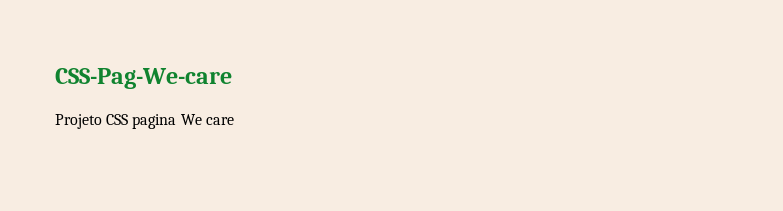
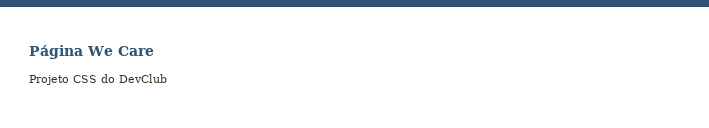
[55,68,232,89] CSS-Pag-We-care -> [29,45,154,59] Página We Care
[132,114,234,129] pagina We care -> [101,74,167,83] do DevClub

